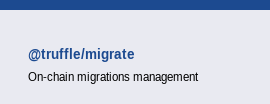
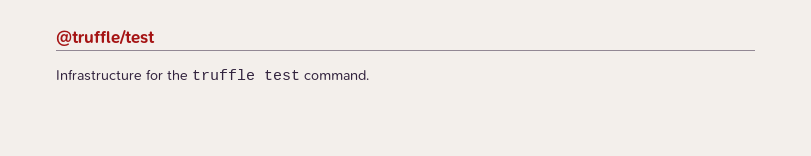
[28,48,135,62] [28,72,200,84] @truffle/migrate // On-chain migrations management -> [56,29,155,46] [56,69,369,81] @truffle/test // Infrastructure for the truffle test command.

